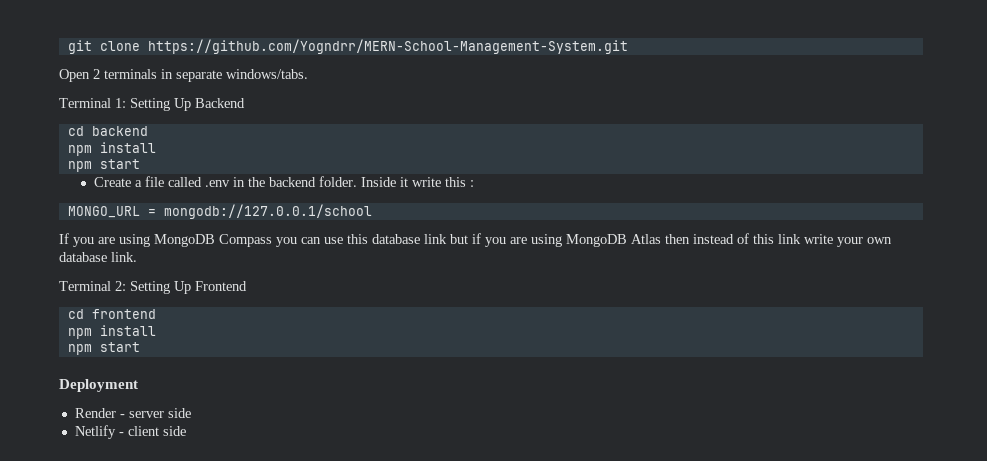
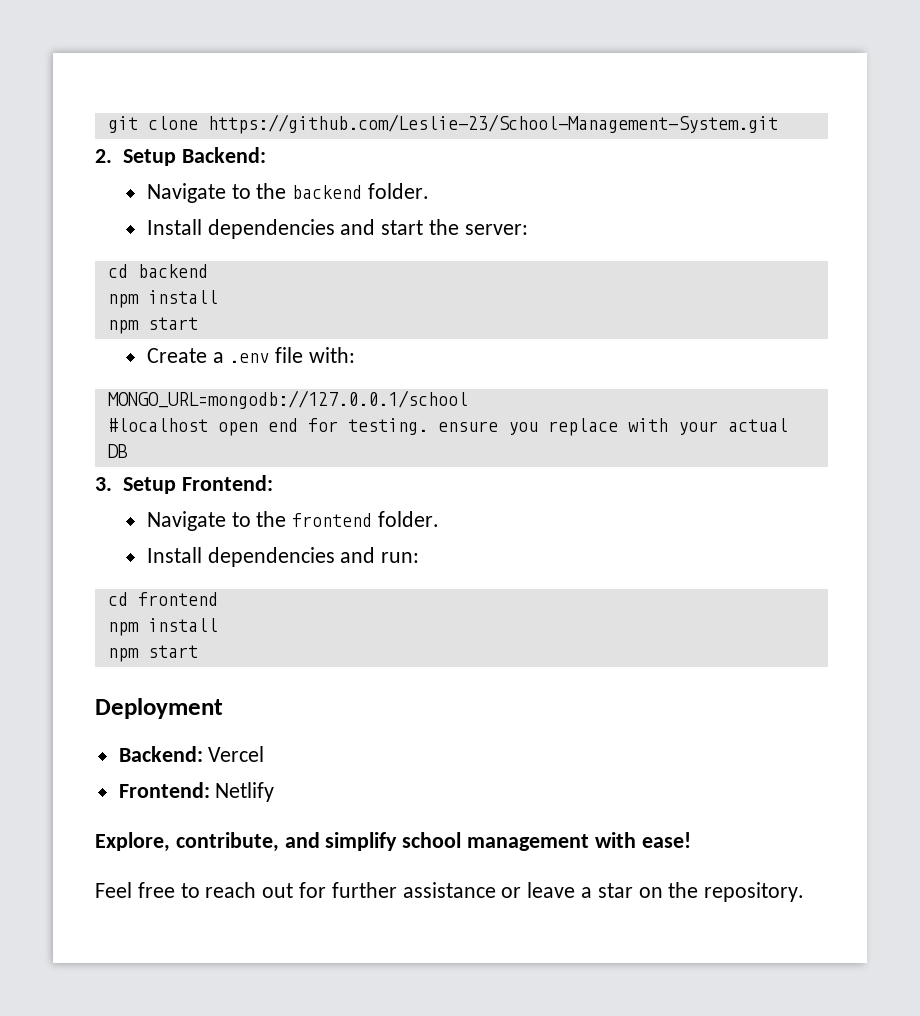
[147,39,628,54] [59,69,308,82] [59,98,245,111] https://github.com/Yogndrr/MERN-School-Management-System.git // Open 2 terminals in separate windows/tabs. // Terminal 1: Setting Up Backend -> [207,114,778,134] [95,147,266,166] [146,183,430,203] [146,219,528,239] https://github.com/Leslie-23/School-Management-System.git // 2. Setup Backend: // Navigate to the backend folder. // Install dependencies and start the server:
[145,176,475,187] [67,204,372,219] [59,233,892,247] [59,252,137,262] [59,281,247,294] file called .env in the backend folder. Inside it write this : // MONGO_URL = mongodb://127.0.0.1/school // If you are using MongoDB Compass you can use this database link but if you are using MongoDB Atlas then instead of this link write your own database link. // Terminal 2: Setting Up Frontend -> [229,347,356,363] [107,390,468,409] [107,418,788,436] [107,444,128,458] [95,475,273,494] [146,511,440,531] [146,547,420,567] .env file with: // MONGO_URL=mongodb://127.0.0.1/school // #localhost open end for testing. ensure you replace with your actual DB // 3. Setup Frontend: // Navigate to the frontend folder. // Install dependencies and run:
[74,408,191,418] [74,425,186,439] Render - server side // Netlify - client side -> [118,746,265,762] [118,782,275,802] [95,832,691,852] [95,882,805,902] Backend: Vercel // Frontend: Netlify // Explore, contribute, and simplify school management with ease! // Feel free to reach out for further assistance or leave a star on the repository.

